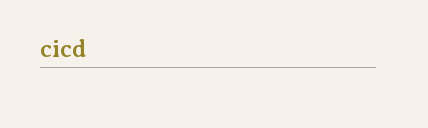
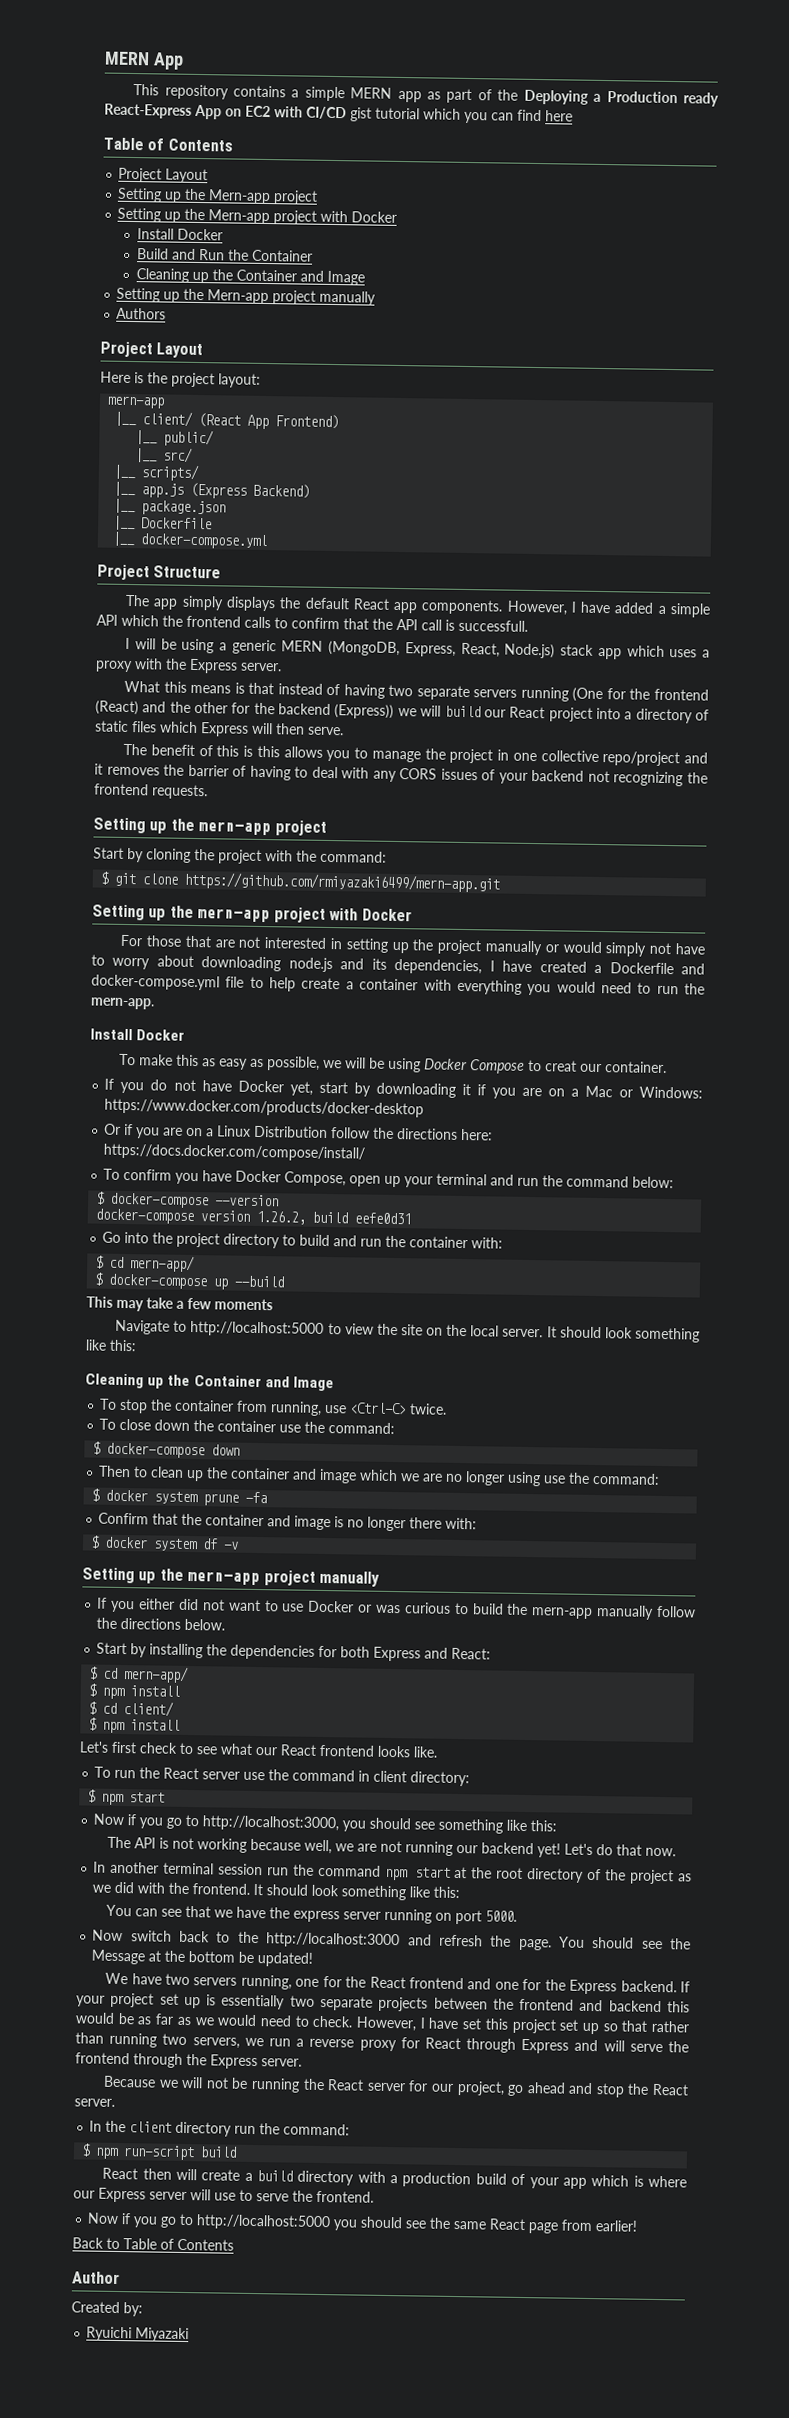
[40,39,86,57] cicd -> [104,51,184,70] [133,84,719,107] [104,103,573,124] [103,137,233,152] [118,167,209,184] [117,187,319,205] [117,207,398,225] [137,228,224,241] [137,248,314,262] [136,268,366,286] [116,287,377,306] [116,307,167,320] [100,341,204,359] [100,371,261,388] [107,395,166,409] [114,411,340,430] [135,429,215,447] [135,447,194,463] [113,464,201,482] [113,481,311,499] [113,498,227,516] [113,515,213,531] [112,531,268,550] [97,564,222,581] [125,594,711,618] [96,614,528,632] [125,637,710,660] [95,658,282,674] [124,680,710,703] [95,700,710,724] [95,720,344,737] [123,743,709,767] [94,763,708,787] [94,783,208,800] [93,817,327,836] [93,847,387,864] [100,871,501,893] [92,904,412,923] [120,934,706,957] [91,954,705,975] [91,974,705,996] [90,997,155,1010] [90,1028,186,1041] [119,1053,668,1074] [104,1078,704,1099] [104,1098,425,1118] [104,1123,494,1141] [103,1143,366,1162] [103,1168,675,1189] [96,1191,280,1209] [95,1208,412,1225] [102,1231,504,1249] [95,1255,196,1273] [94,1272,285,1290] [86,1296,273,1312] [115,1319,700,1343] [85,1339,137,1352] [85,1373,334,1392] [99,1398,448,1416] [99,1418,396,1435] [92,1441,241,1459] [98,1465,661,1487] [91,1488,268,1506] [98,1512,478,1532] [90,1535,240,1552] [82,1567,381,1587] [97,1597,697,1620] [96,1617,226,1631] [96,1642,492,1662] [88,1666,190,1684] [88,1683,181,1700] [88,1701,175,1717] [88,1717,181,1734] [79,1741,438,1758] [94,1766,471,1787] [87,1789,166,1806] [93,1813,558,1834] [107,1836,677,1858] [93,1861,693,1885] [92,1881,461,1901] [106,1904,518,1925] [92,1929,691,1951] [91,1949,314,1967] [105,1972,691,1995] [76,1992,690,2013] [75,2012,689,2035] [75,2032,689,2054] [75,2052,302,2070] [103,2075,689,2098] [74,2098,115,2107] [89,2120,351,2137] [81,2143,238,2161] [102,2167,688,2189] [73,2187,374,2203] [87,2212,639,2234] [72,2237,234,2251] [72,2271,120,2285] [71,2301,143,2317] [86,2326,190,2343] MERN App // This repository contains a simple MERN app as part of the Deploying a Production ready React-Express App on EC2 with CI/CD gist tutorial which you can find here // Table of Contents // Project Layout // Setting up the Mern-app project // Setting up the Mern-app project with Docker // Install Docker // Build and Run the Container // Cleaning up the Container and Image // Setting up the Mern-app project manually // Authors // Project Layout // Here is the project layout: // mern-app // |__ client/ (React App Frontend) // |__ public/ // |__ src/ // |__ scripts/ // |__ app.js (Express Backend) // |__ package.json // |__ Dockerfile // |__ docker-compose.yml // Project Structure // The app simply displays the default React app components. However, I have added a simple API which the frontend calls to confirm that the API call is successfull. // I will be using a generic MERN (MongoDB, Express, React, Node.js) stack app which uses a proxy with the Express server. // What this means is that instead of having two separate servers running (One for the frontend (React) and the other for the backend (Express)) we will build our React project into a directory of static files which Express will then serve. // The benefit of this is this allows you to manage the project in one collective repo/project and it removes the barrier of having to deal with any CORS issues of your backend not recognizing the frontend requests. // Setting up the mern-app project // Start by cloning the project with the command: // $ git clone https://github.com/rmiyazaki6499/mern-app.git // Setting up the mern-app project with Docker // For those that are not interested in setting up the project manually or would simply not have to worry about downloading node.js and its dependencies, I have created a Dockerfile and docker-compose.yml file to help create a container with everything you would need to run the mern-app. // Install Docker // To make this as easy as possible, we will be using Docker Compose to creat our container. // If you do not have Docker yet, start by downloading it if you are on a Mac or Windows: https://www.docker.com/products/docker-desktop // Or if you are on a Linux Distribution follow the directions here: https://docs.docker.com/compose/install/ // To confirm you have Docker Compose, open up your terminal and run the command below: // $ docker-compose --version // docker-compose version 1.26.2, build eefe0d31 // Go into the project directory to build and run the container with: // $ cd mern-app/ // $ docker-compose up --build // This may take a few moments // Navigate to http://localhost:5000 to view the site on the local server. It should look something like this: // Cleaning up the Container and Image // To stop the container from running, use <Ctrl-C> twice. // To close down the container use the command: // $ docker-compose down // Then to clean up the container and image which we are no longer using use the command: // $ docker system prune -fa // Confirm that the container and image is no longer there with: // $ docker system df -v // Setting up the mern-app project manually // If you either did not want to use Docker or was curious to build the mern-app manually follow the directions below. // Start by installing the dependencies for both Express and React: // $ cd mern-app/ // $ npm install // $ cd client/ // $ npm install // Let's first check to see what our React frontend looks like. // To run the React server use the command in client directory: // $ npm start // Now if you go to http://localhost:3000, you should see something like this: // The API is not working because well, we are not running our backend yet! Let's do that now. // In another terminal session run the command npm start at the root directory of the project as we did with the frontend. It should look something like this: // You can see that we have the express server running on port 5000. // Now switch back to the http://localhost:3000 and refresh the page. You should see the Message at the bottom be updated! // We have two servers running, one for the React frontend and one for the Express backend. If your project set up is essentially two separate projects between the frontend and backend this would be as far as we would need to check. However, I have set this project set up so that rather than running two servers, we run a reverse proxy for React through Express and will serve the frontend through the Express server. // Because we will not be running the React server for our project, go ahead and stop the React server. // In the client directory run the command: // $ npm run-script build // React then will create a build directory with a production build of your app which is where our Express server will use to serve the frontend. // Now if you go to http://localhost:5000 you should see the same React page from earlier! // Back to Table of Contents // Author // Created by: // Ryuichi Miyazaki

